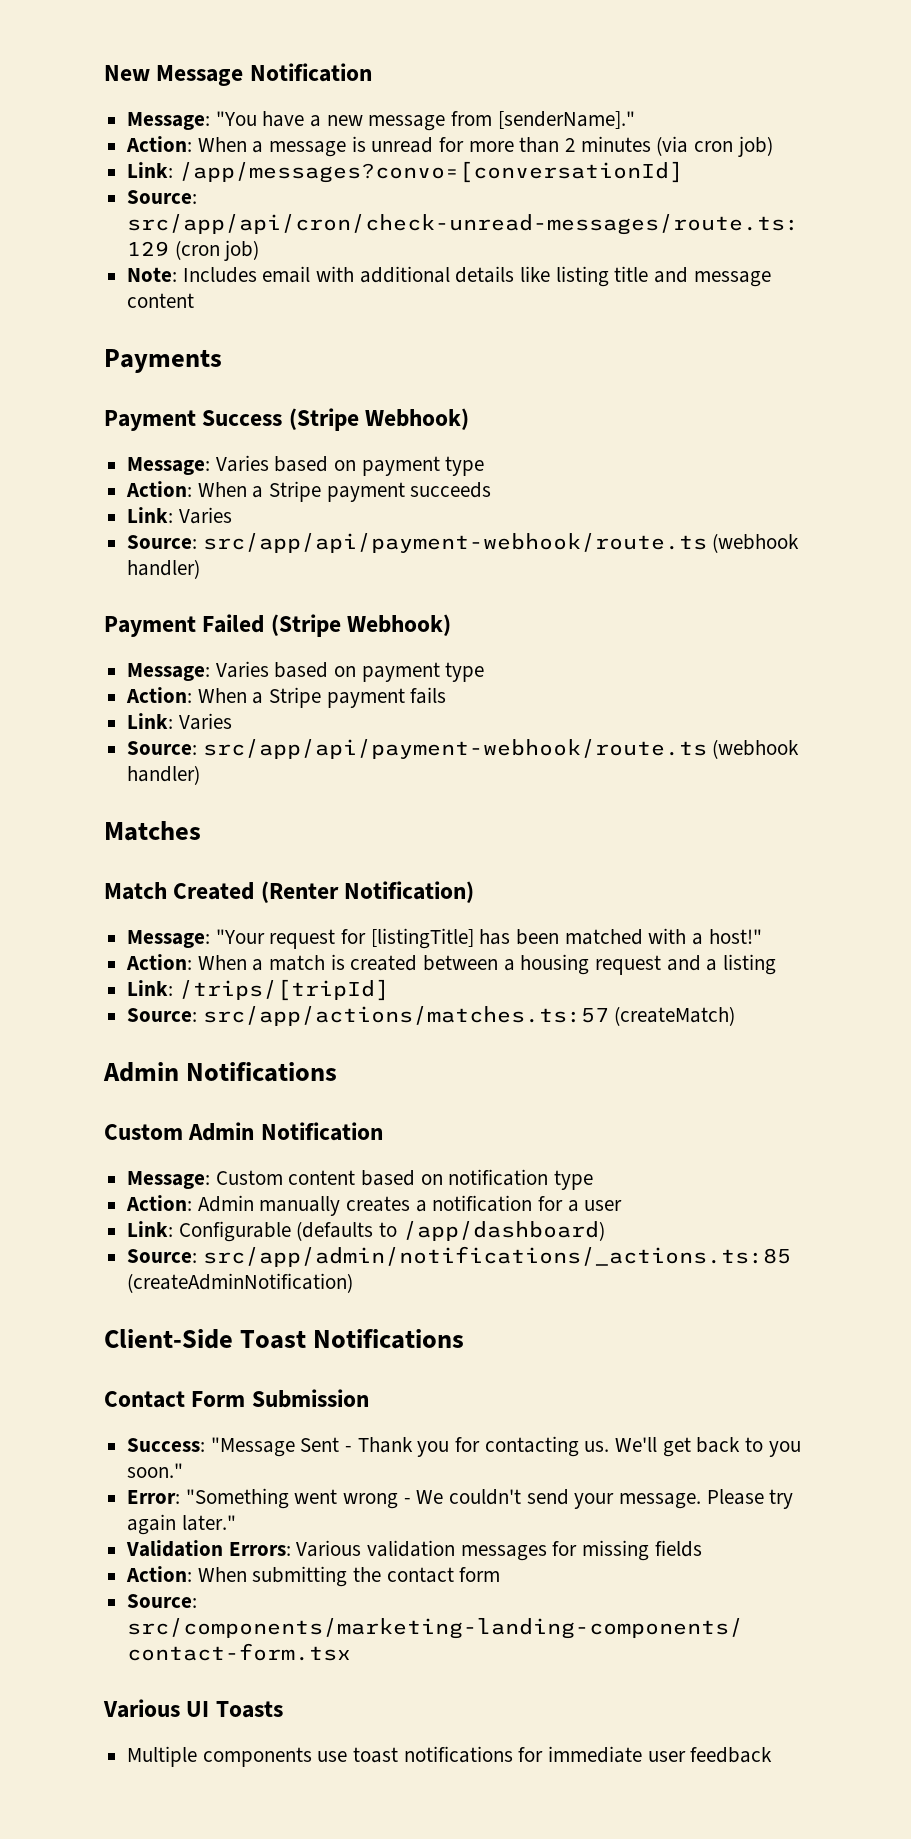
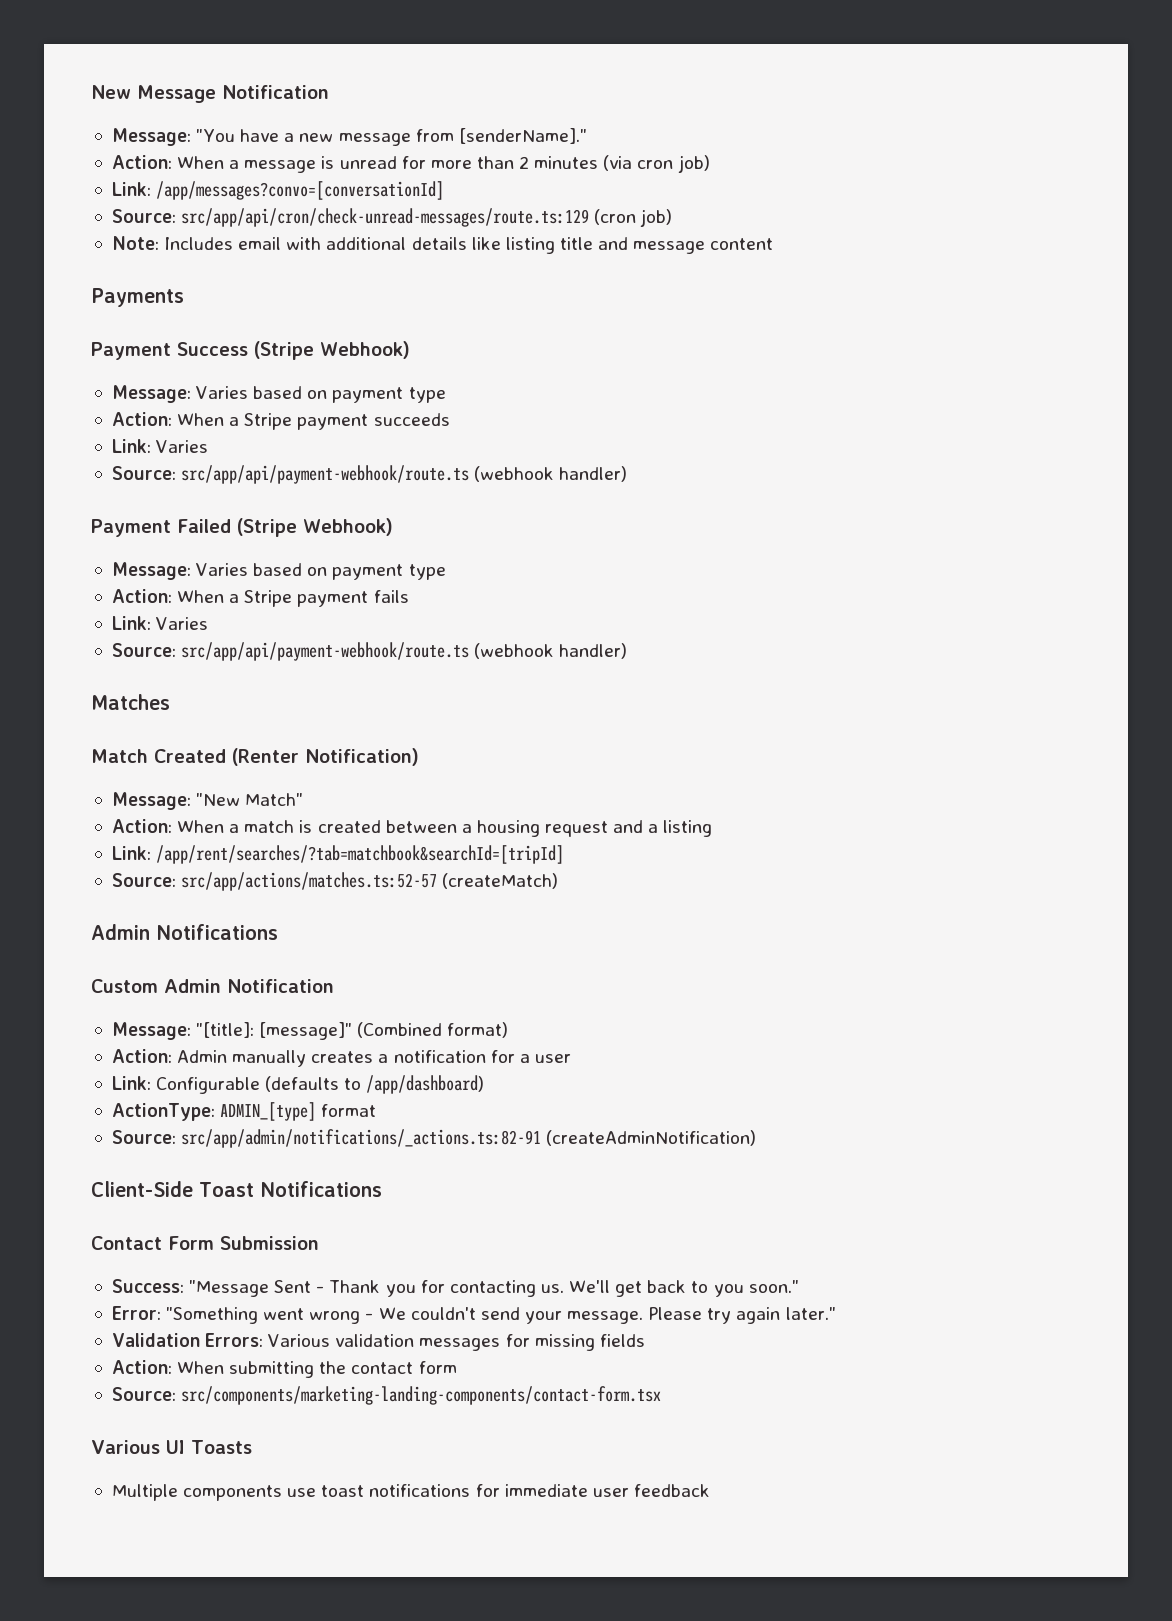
[215,928,762,949] "Your request for [listingTitle] has been matched with a host!" -> [196,793,304,806] "New Match"
[178,979,389,1001] [127,1006,609,1026] /trips/[tripId] // Source: src/app/actions/matches.ts:57 -> [156,845,565,864] [111,872,438,891] /app/rent/searches/?tab=matchbook&searchId=[tripId] // Source: src/app/actions/matches.ts:52-57
[215,1169,594,1190] Custom content based on notification type -> [196,1022,509,1040] "[title]: [message]" (Combined format)
[127,1246,791,1267] // Source: src/app/admin/notifications/_actions.ts:85 -> [111,1102,377,1121] [111,1129,542,1148] // ActionType: ADMIN_[type] format // Source: src/app/admin/notifications/_actions.ts:82-91

